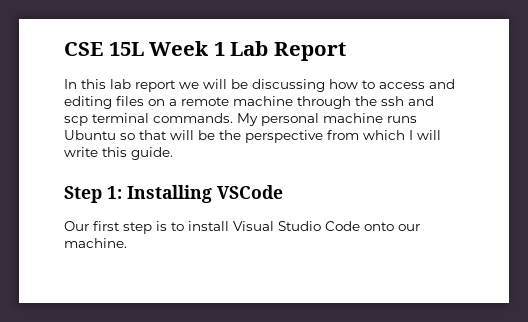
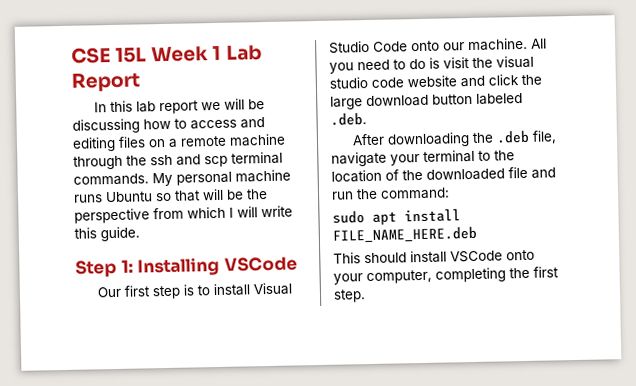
(127, 243) none -> [531,38,547,49] [329,55,534,74] [329,74,542,89] [330,92,523,110] [330,112,367,126] [351,129,557,148] [331,149,515,167] [331,166,556,183] [331,187,450,200] [332,208,461,225] [332,225,477,243] [333,249,535,264] [333,266,559,285] [333,289,366,303] All you need to do is visit the visual studio code website and click the large download button labeled .deb. // After downloading the .deb file, navigate your terminal to the location of the downloaded file and run the command: // sudo apt install FILE_NAME_HERE.deb // This should install VSCode onto your computer, completing the first step.

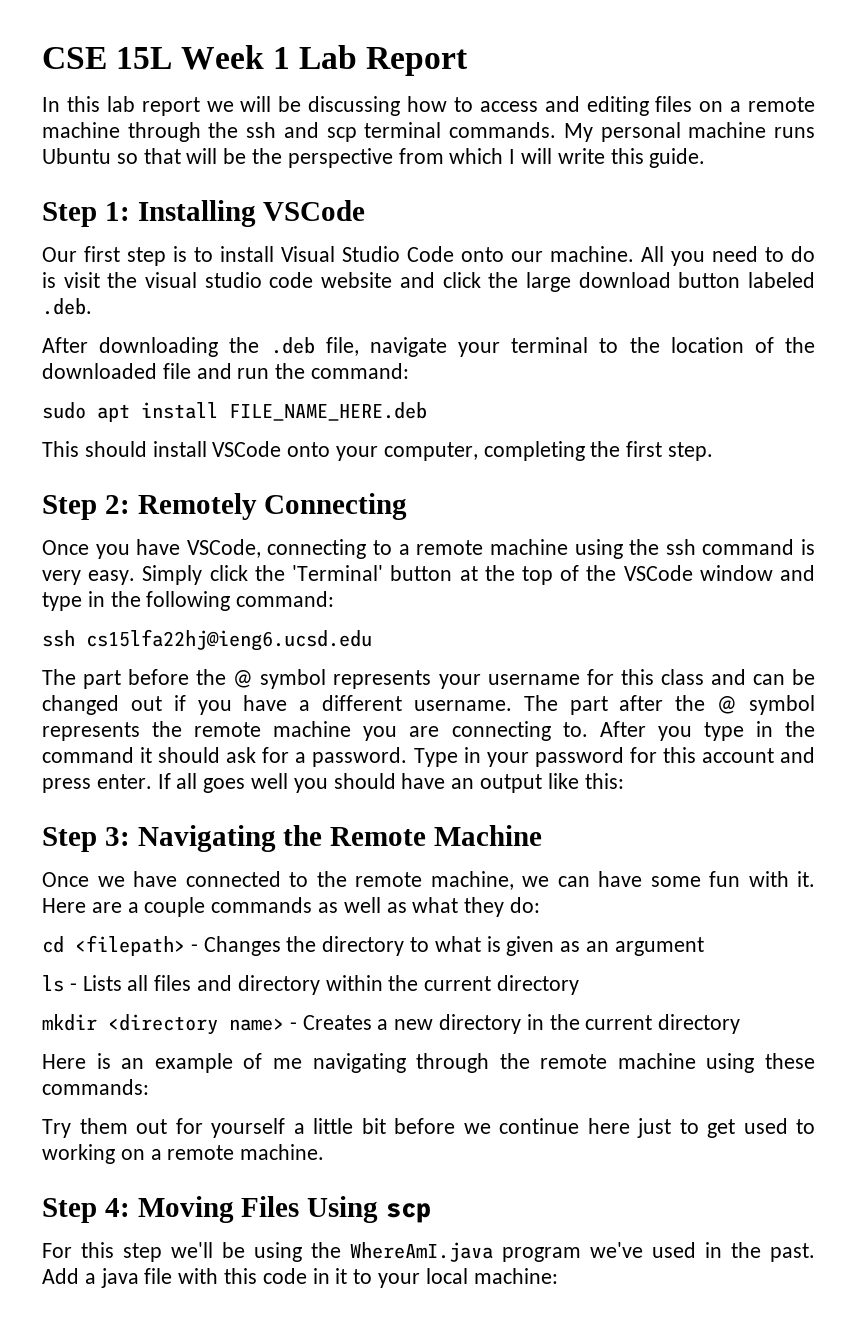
(366, 296) none -> [42,493,408,520] [42,539,816,559] [42,565,815,585] [42,591,335,611] [42,629,372,651] [42,669,815,689] [42,695,815,715] [42,721,816,741] [42,747,815,767] [42,773,624,793] [42,825,543,852] [42,871,815,890] [42,897,541,917] [42,935,704,956] [42,975,580,995] [42,1014,741,1035] [42,1053,815,1073] [42,1079,149,1095] [42,1118,815,1138] [42,1144,325,1164] [42,1196,432,1223] [42,1242,815,1262] [42,1268,558,1288] // Step 2: Remotely Connecting // Once you have VSCode, connecting to a remote machine using the ssh command is very easy. Simply click the 'Terminal' button at the top of the VSCode window and type in the following command: // ssh cs15lfa22hj@ieng6.ucsd.edu // The part before the @ symbol represents your username for this class and can be changed out if you have a different username. The part after the @ symbol represents the remote machine you are connecting to. After you type in the command it should ask for a password. Type in your password for this account and press enter. If all goes well you should have an output like this: // Step 3: Navigating the Remote Machine // Once we have connected to the remote machine, we can have some fun with it. Here are a couple commands as well as what they do: // cd <filepath> - Changes the directory to what is given as an argument // ls - Lists all files and directory within the current directory // mkdir <directory name> - Creates a new directory in the current directory // Here is an example of me navigating through the remote machine using these commands: // Try them out for yourself a little bit before we continue here just to get used to working on a remote machine. // Step 4: Moving Files Using scp // For this step we'll be using the WhereAmI.java program we've used in the past. Add a java file with this code in it to your local machine:

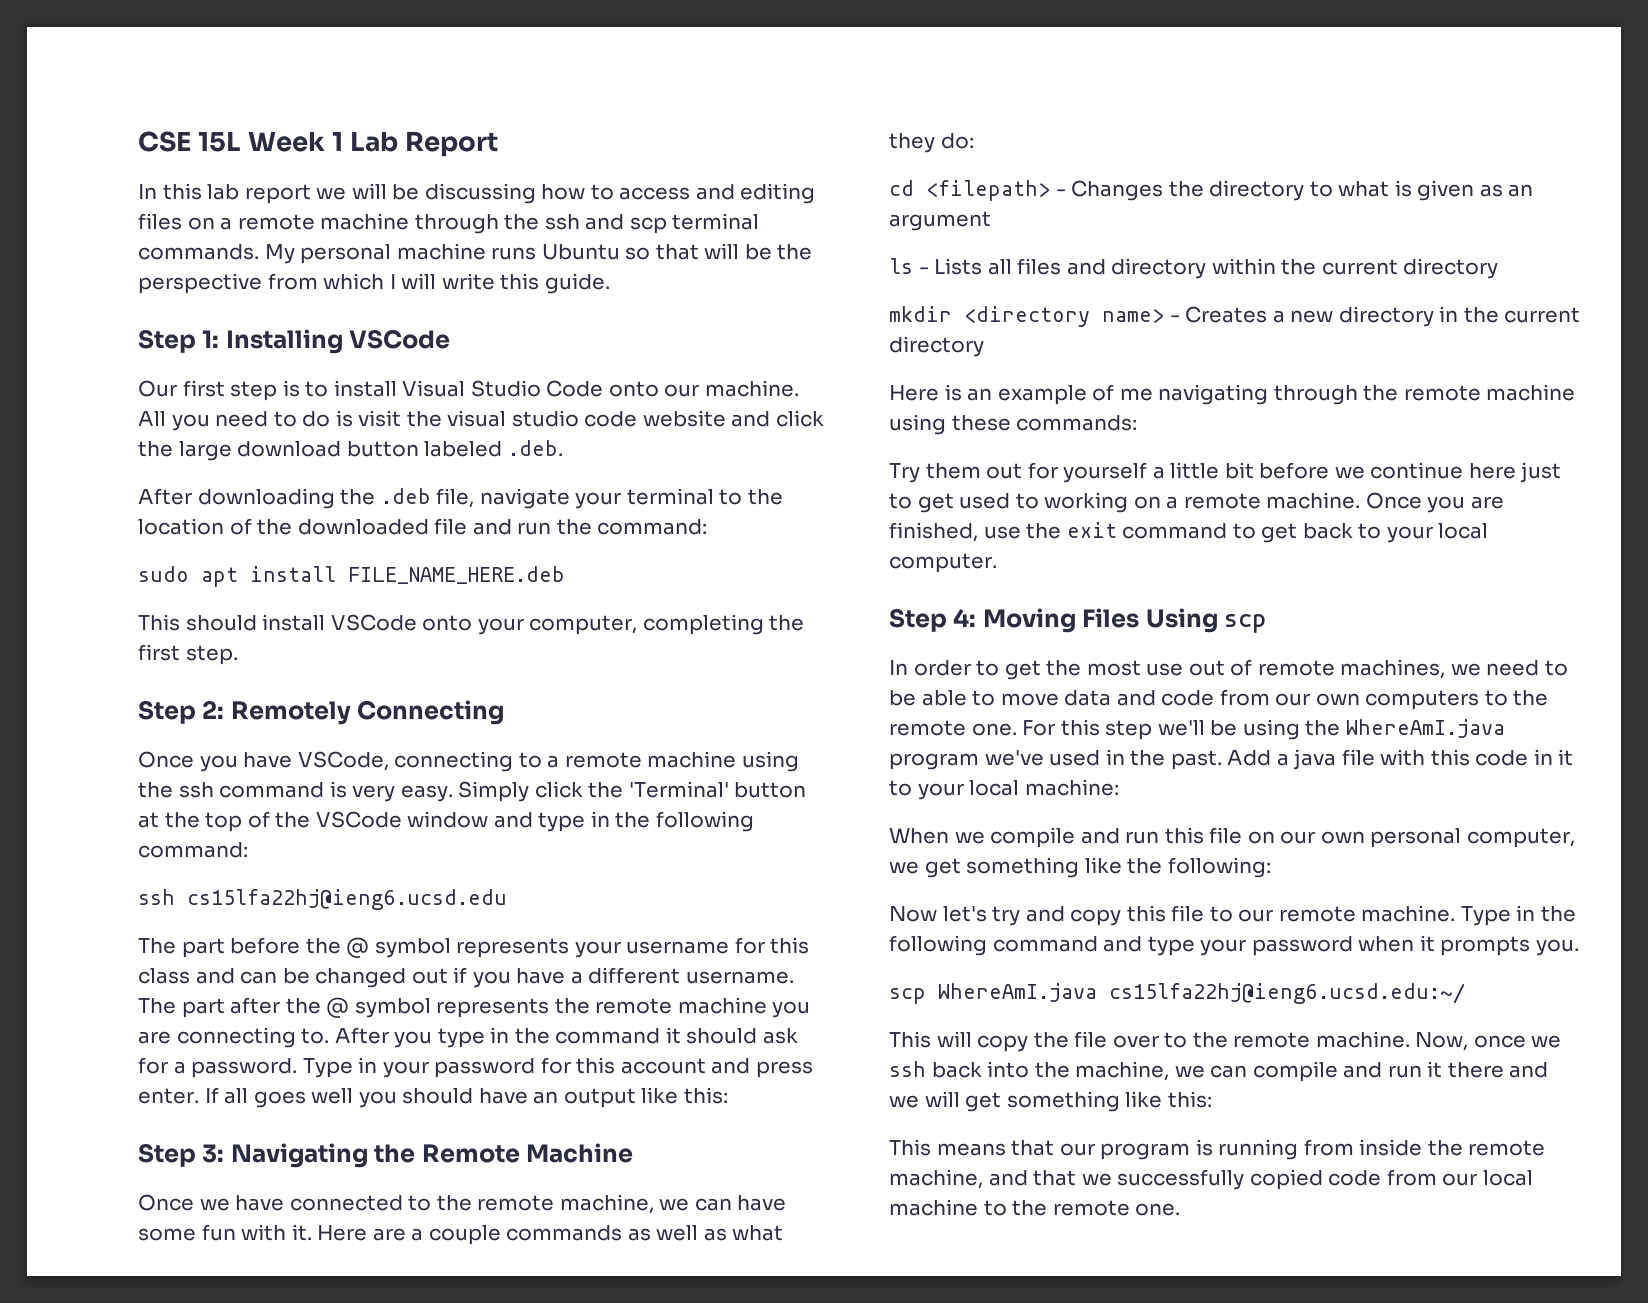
(325, 1152) none -> [1365,492,1504,513] [889,522,1489,543] [889,553,997,573] Once you are finished, use the exit command to get back to your local computer.
(432, 1213) none -> [889,659,1568,680] [889,689,1549,710] [889,720,1017,736] In order to get the most use out of remote machines, we need to be able to move data and code from our own computers to the remote one.
(558, 1276) none -> [889,827,1575,848] [889,857,1271,878] [889,905,1576,926] [889,935,1579,956] [889,983,1465,1004] [889,1031,1562,1052] [889,1061,1549,1082] [889,1091,1212,1112] [889,1139,1546,1160] [889,1169,1533,1190] [889,1199,1181,1216] // When we compile and run this file on our own personal computer, we get something like the following: // Now let's try and copy this file to our remote machine. Type in the following command and type your password when it prompts you. // scp WhereAmI.java cs15lfa22hj@ieng6.ucsd.edu:~/ // This will copy the file over to the remote machine. Now, once we ssh back into the machine, we can compile and run it there and we will get something like this: // This means that our program is running from inside the remote machine, and that we successfully copied code from our local machine to the remote one.

